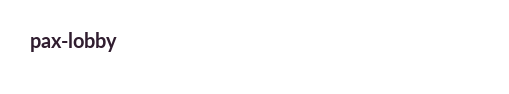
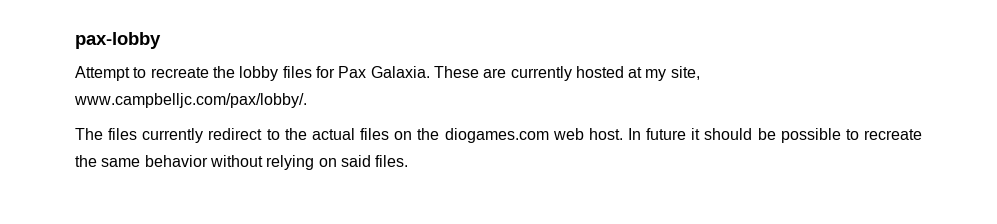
(117, 42) none -> [75,66,700,81] [74,93,307,108] [75,128,922,143] [75,155,409,170] // Attempt to recreate the lobby files for Pax Galaxia. These are currently hosted at my site, www.campbelljc.com/pax/lobby/. // The files currently redirect to the actual files on the diogames.com web host. In future it should be possible to recreate the same behavior without relying on said files.

